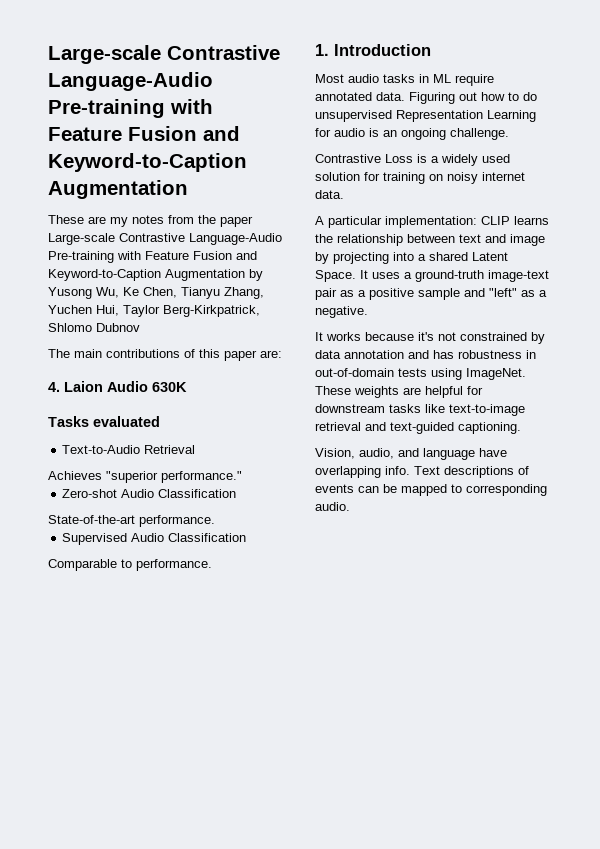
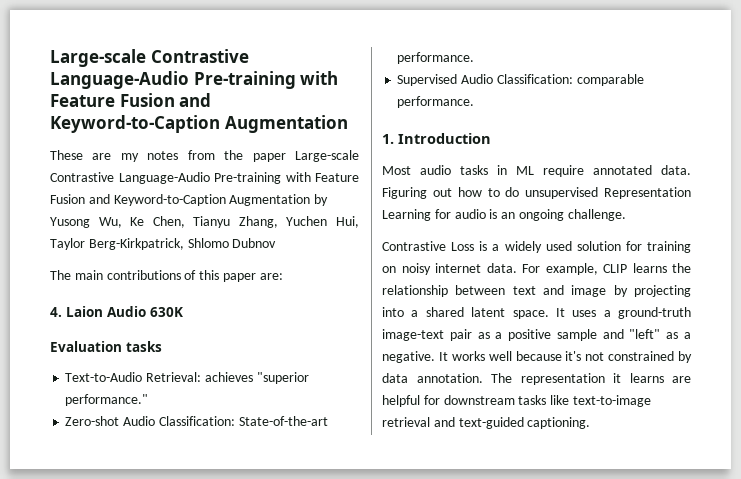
[48,416,160,427] Tasks evaluated -> [50,341,162,352] Evaluation tasks
[144,445,196,454] [48,471,102,480] Retrieval // Achieves -> [146,372,253,382] Retrieval: achieves
[158,489,237,498] Classification // -> [158,416,235,426] Classification:
[168,533,247,542] [48,559,132,571] Classification // Comparable to -> [496,74,644,86] Classification: comparable
[315,216,477,228] // A particular implementation: -> [522,263,598,275] For example,
[472,252,508,261] [315,270,356,282] Latent Space. -> [471,307,549,319] latent space.
(368, 312) // -> (435, 357) none
(361, 336) none -> [488,351,512,361] well
[344,350,536,359] [315,368,526,380] [315,386,399,398] annotation and has robustness in out-of-domain tests using ImageNet. These weights -> [416,373,664,385] annotation. The representation it learns
[315,448,507,460] [315,466,529,478] [315,484,547,496] [315,502,350,511] // Vision, audio, and language have overlapping info. Text descriptions of events can be mapped to corresponding audio. -> (591, 423) none

